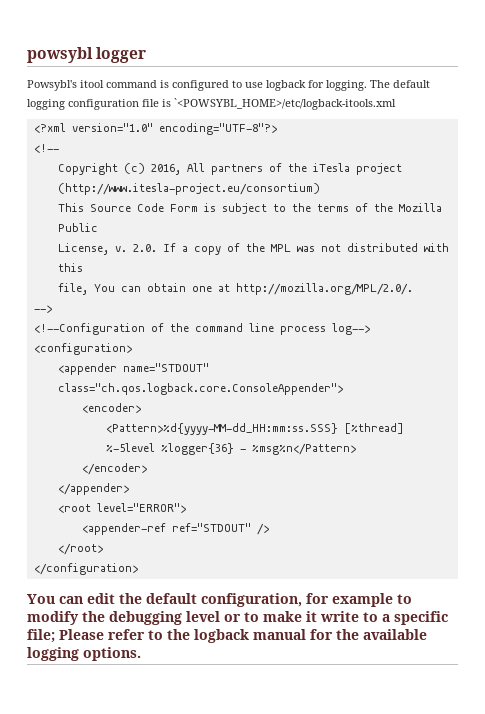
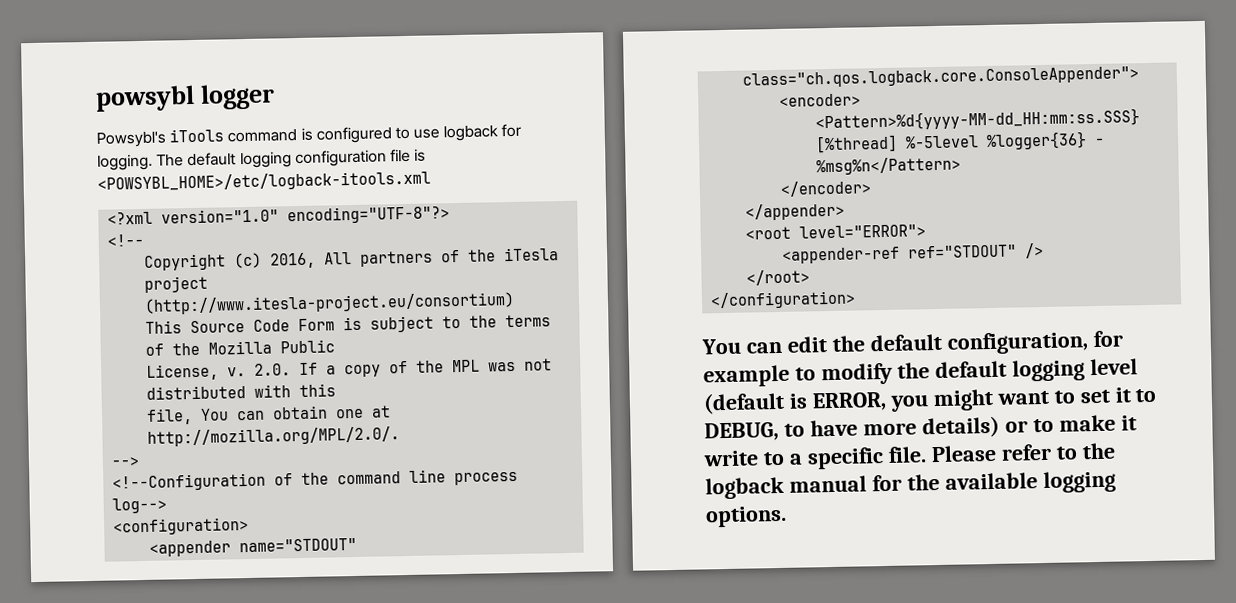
[80,80,104,88] itool -> [169,128,225,143] iTools
[174,98,396,110] `<POWSYBL_HOME>/etc/logback-itools.xml -> [97,170,431,193] <POWSYBL_HOME>/etc/logback-itools.xml
[109,611,220,625] debugging level -> [934,358,1138,382] [703,387,1157,415] [704,415,1000,442] default logging level (default is ERROR, you might want to set it to DEBUG, to have more details)
[27,629,55,643] file; -> [887,446,927,463] file.

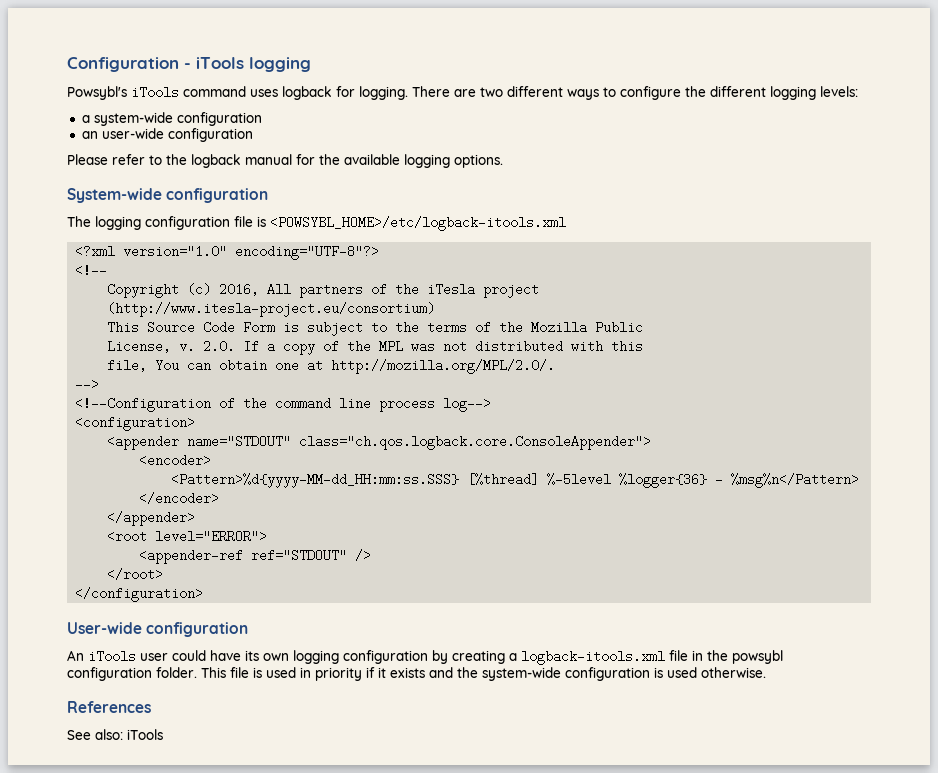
[95,83,275,112] powsybl logger -> [67,57,311,72] Configuration - iTools logging
[300,123,523,144] [97,152,237,171] is configured to use logback for logging. The default -> [250,86,858,100] [81,112,262,126] [81,128,253,142] [67,154,503,168] [67,188,269,203] [67,216,91,227] uses logback for logging. There are two different ways to configure the different logging levels: // a system-wide configuration // an user-wide configuration // Please refer to the logback manual for the available logging options. // System-wide configuration // The
[701,330,1123,355] [703,358,1138,388] [703,387,1157,415] [704,414,1137,442] [703,442,1116,470] [705,470,1116,500] [705,505,787,528] You can edit the default configuration, for example to modify the default logging level (default is ERROR, you might want to set it to DEBUG, to have more details) or to make it write to a specific file. Please refer to the logback manual for the available logging options. -> [67,622,249,637] [67,650,783,665] [67,667,766,681] [67,701,151,713] [67,729,163,740] User-wide configuration // An iTools user could have its own logging configuration by creating a logback-itools.xml file in the powsybl configuration folder. This file is used in priority if it exists and the system-wide configuration is used otherwise. // References // See also: iTools

